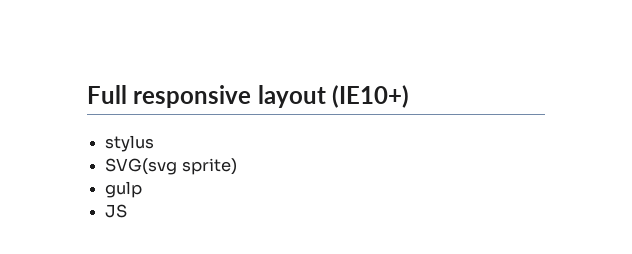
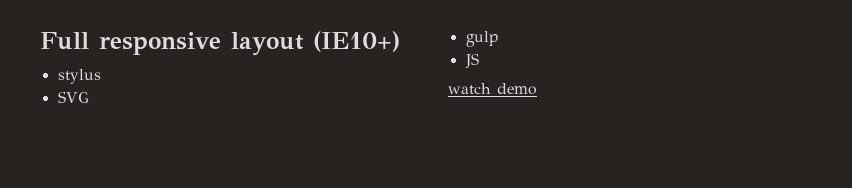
[105,158,237,175] SVG(svg sprite) -> [57,91,89,103] SVG
(128, 211) none -> [448,83,537,95] // watch demo

